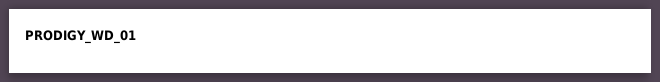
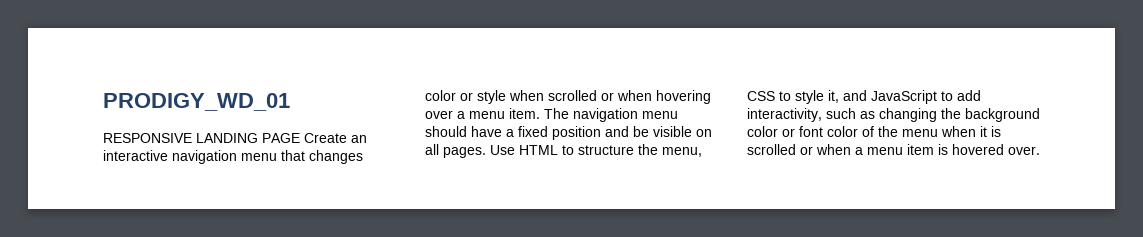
(136, 37) none -> [103,133,367,143] [103,150,363,164] [425,90,711,104] [425,108,678,122] [425,126,712,140] [425,144,702,158] [747,90,981,104] [747,108,1040,122] [747,126,1001,137] [747,144,1040,155] // RESPONSIVE LANDING PAGE Create an interactive navigation menu that changes color or style when scrolled or when hovering over a menu item. The navigation menu should have a fixed position and be visible on all pages. Use HTML to structure the menu, CSS to style it, and JavaScript to add interactivity, such as changing the background color or font color of the menu when it is scrolled or when a menu item is hovered over.

